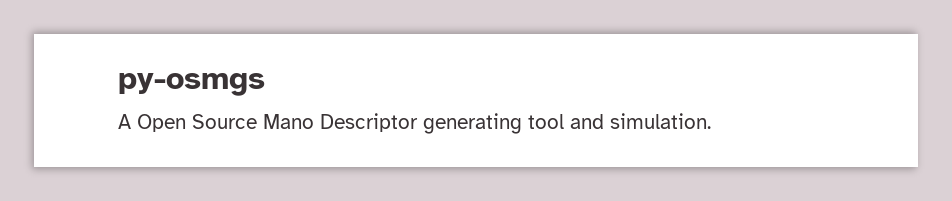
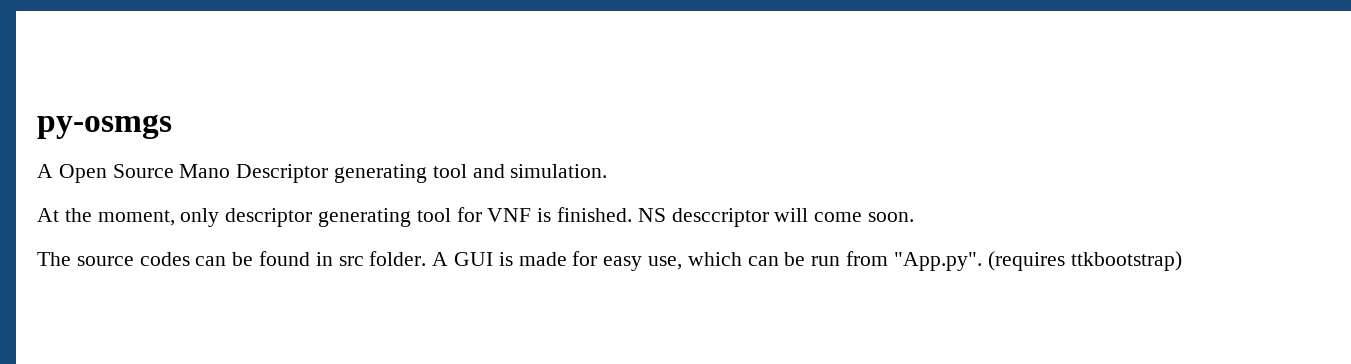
(711, 121) none -> [37,207,915,227] [37,251,1182,271] // At the moment, only descriptor generating tool for VNF is finished. NS desccriptor will come soon. // The source codes can be found in src folder. A GUI is made for easy use, which can be run from "App.py". (requires ttkbootstrap)

